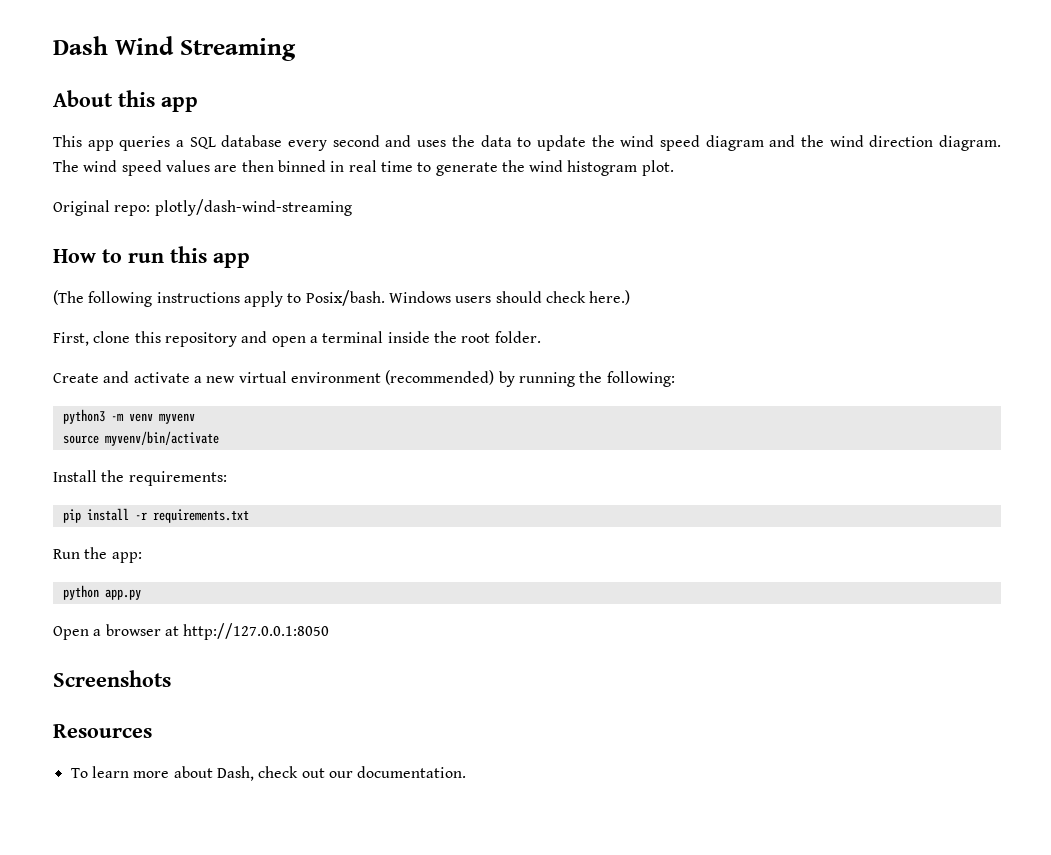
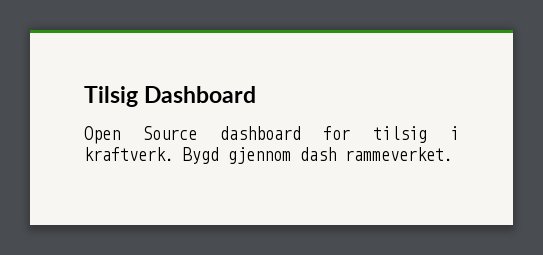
[53,36,296,61] [53,90,198,112] [53,135,1001,151] [53,160,674,176] [53,199,352,216] [53,246,250,268] [53,290,631,307] [53,331,541,347] [53,370,675,387] [62,409,195,424] [62,431,219,446] [53,470,227,486] [62,508,249,523] [53,547,142,563] [62,585,141,600] [53,623,330,640] [53,670,171,687] [53,724,152,738] [70,766,467,781] Dash Wind Streaming // About this app // This app queries a SQL database every second and uses the data to update the wind speed diagram and the wind direction diagram. The wind speed values are then binned in real time to generate the wind histogram plot. // Original repo: plotly/dash-wind-streaming // How to run this app // (The following instructions apply to Posix/bash. Windows users should check here.) // First, clone this repository and open a terminal inside the root folder. // Create and activate a new virtual environment (recommended) by running the following: // python3 -m venv myvenv // source myvenv/bin/activate // Install the requirements: // pip install -r requirements.txt // Run the app: // python app.py // Open a browser at http://127.0.0.1:8050 // Screenshots // Resources // To learn more about Dash, check out our documentation. -> [84,86,257,107] [84,126,459,144] [84,147,453,164] Tilsig Dashboard // Open Source dashboard for tilsig i kraftverk. Bygd gjennom dash rammeverket.

